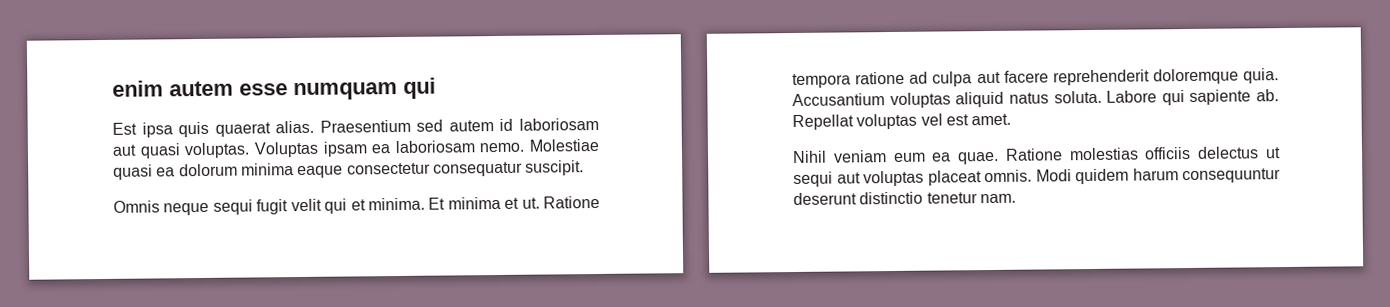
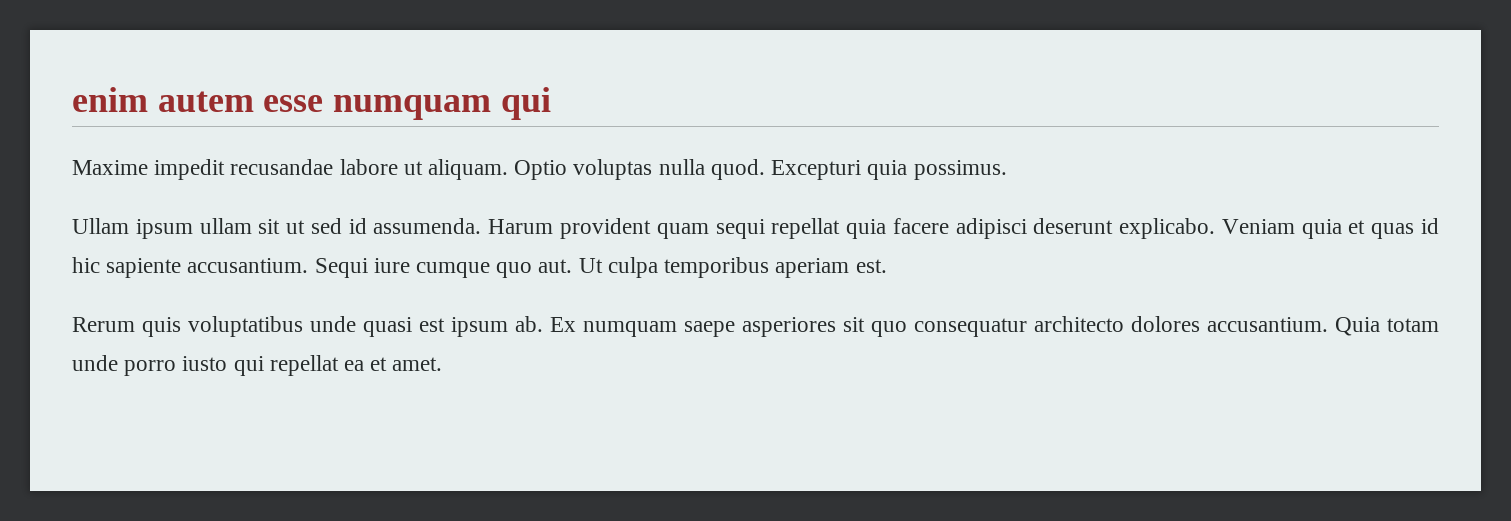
[112,117,599,138] [112,138,599,159] [113,160,585,180] [113,195,600,216] [792,68,1279,89] [792,89,1279,109] [792,113,1012,131] [792,146,1281,165] [793,168,1281,188] [793,191,1016,206] Est ipsa quis quaerat alias. Praesentium sed autem id laboriosam aut quasi voluptas. Voluptas ipsam ea laboriosam nemo. Molestiae quasi ea dolorum minima eaque consectetur consequatur suscipit. // Omnis neque sequi fugit velit qui et minima. Et minima et ut. Ratione tempora ratione ad culpa aut facere reprehenderit doloremque quia. Accusantium voluptas aliquid natus soluta. Labore qui sapiente ab. Repellat voluptas vel est amet. // Nihil veniam eum ea quae. Ratione molestias officiis delectus ut sequi aut voluptas placeat omnis. Modi quidem harum consequuntur deserunt distinctio tenetur nam. -> [72,159,1007,180] [72,218,1439,239] [72,257,887,278] [72,316,1439,337] [72,355,443,376] Maxime impedit recusandae labore ut aliquam. Optio voluptas nulla quod. Excepturi quia possimus. // Ullam ipsum ullam sit ut sed id assumenda. Harum provident quam sequi repellat quia facere adipisci deserunt explicabo. Veniam quia et quas id hic sapiente accusantium. Sequi iure cumque quo aut. Ut culpa temporibus aperiam est. // Rerum quis voluptatibus unde quasi est ipsum ab. Ex numquam saepe asperiores sit quo consequatur architecto dolores accusantium. Quia totam unde porro iusto qui repellat ea et amet.

